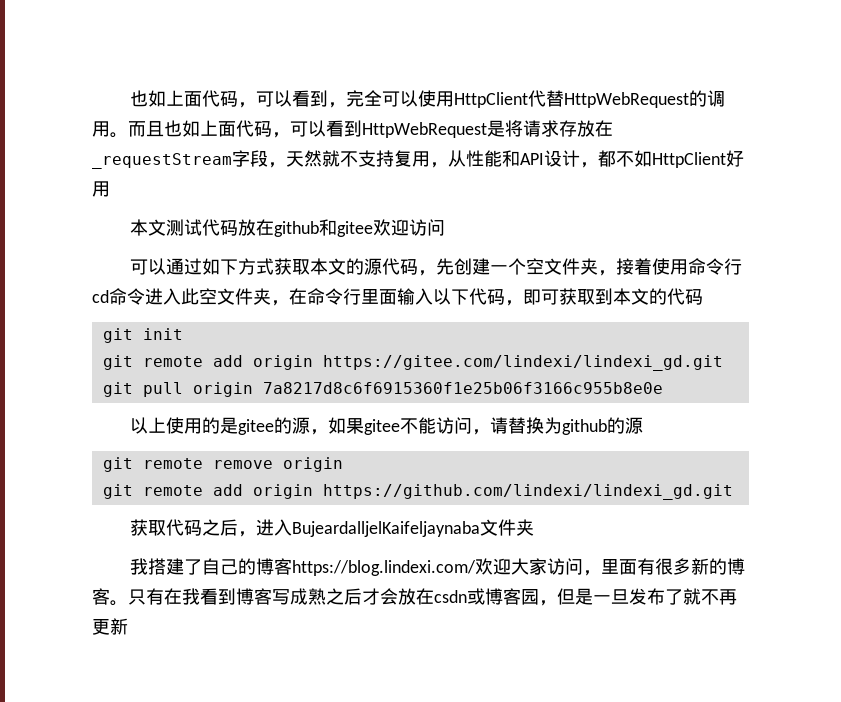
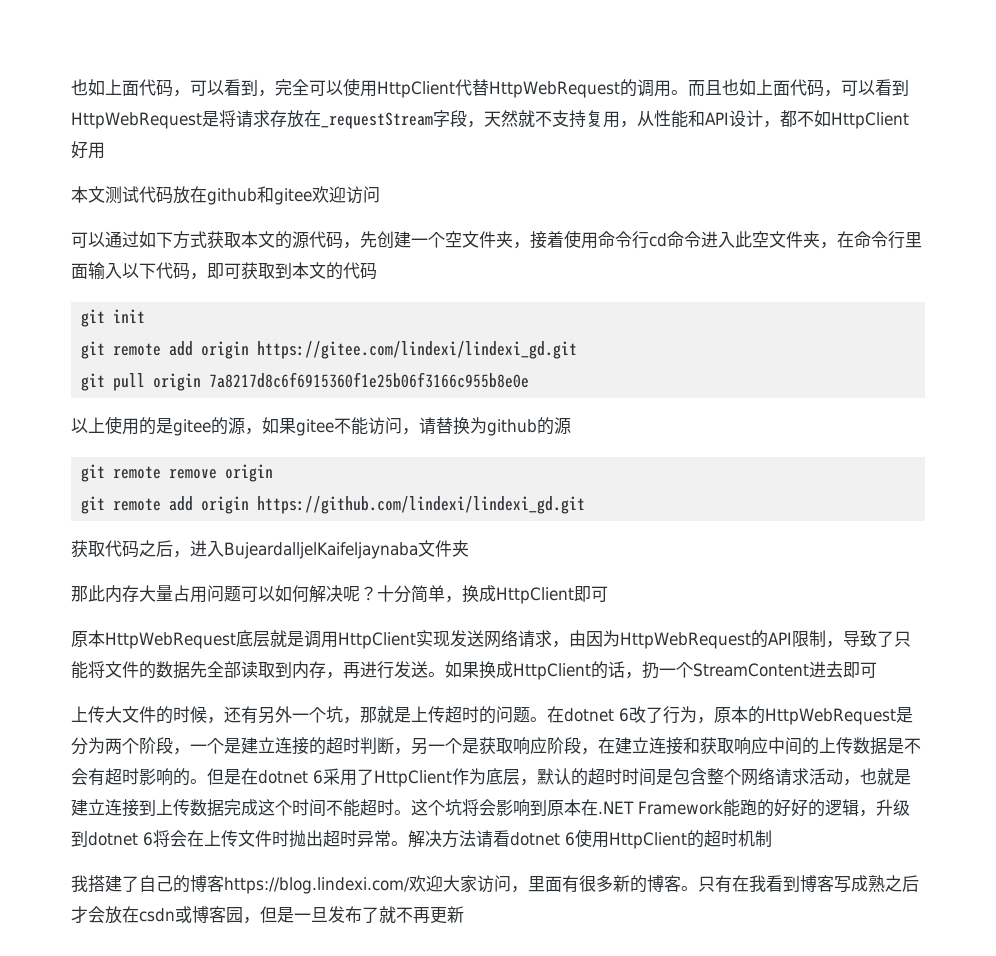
(535, 527) none -> [71,585,608,604] [71,630,911,649] [71,661,877,680] [71,706,913,725] [71,737,921,755] [71,768,911,787] [71,799,910,817] [71,829,772,849] // 那此内存大量占用问题可以如何解决呢？十分简单，换成HttpClient即可 // 原本HttpWebRequest底层就是调用HttpClient实现发送网络请求，由因为HttpWebRequest的API限制，导致了只能将文件的数据先全部读取到内存，再进行发送。如果换成HttpClient的话，扔一个StreamContent进去即可 // 上传大文件的时候，还有另外一个坑，那就是上传超时的问题。在dotnet 6改了行为，原本的HttpWebRequest是分为两个阶段，一个是建立连接的超时判断，另一个是获取响应阶段，在建立连接和获取响应中间的上传数据是不会有超时影响的。但是在dotnet 6采用了HttpClient作为底层，默认的超时时间是包含整个网络请求活动，也就是建立连接到上传数据完成这个时间不能超时。这个坑将会影响到原本在.NET Framework能跑的好好的逻辑，升级到dotnet 6将会在上传文件时抛出超时异常。解决方法请看dotnet 6使用HttpClient的超时机制

